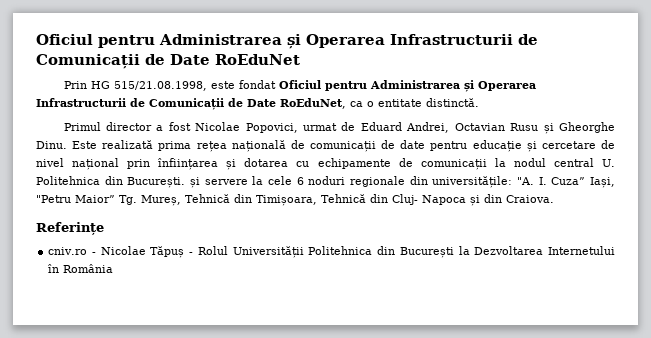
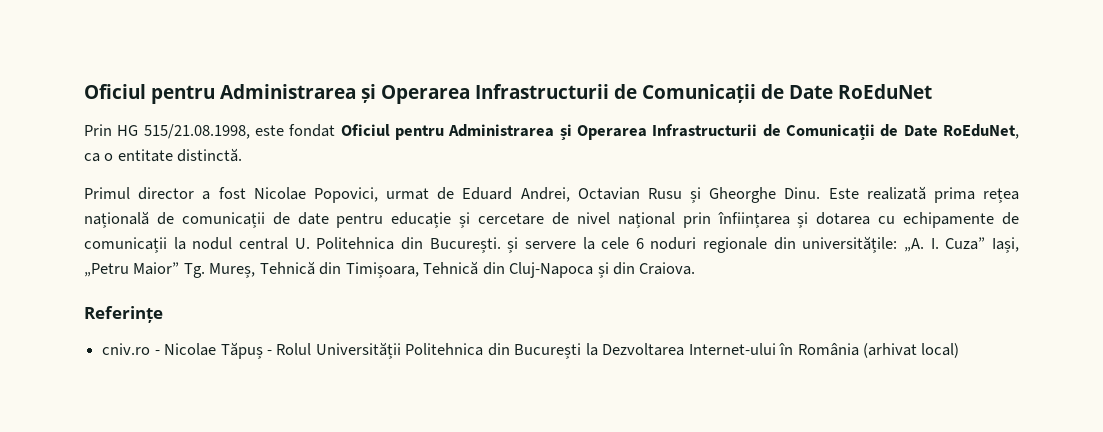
[517,177,534,185] "A. -> [904,238,925,252] „A.
[36,195,71,203] "Petru -> [84,263,129,277] „Petru
[392,194,466,205] Cluj- Napoca -> [509,262,594,278] Cluj-Napoca
[547,246,615,255] Internetului -> [688,343,776,355] Internet-ului
(114, 268) none -> [862,343,960,358] (arhivat local)

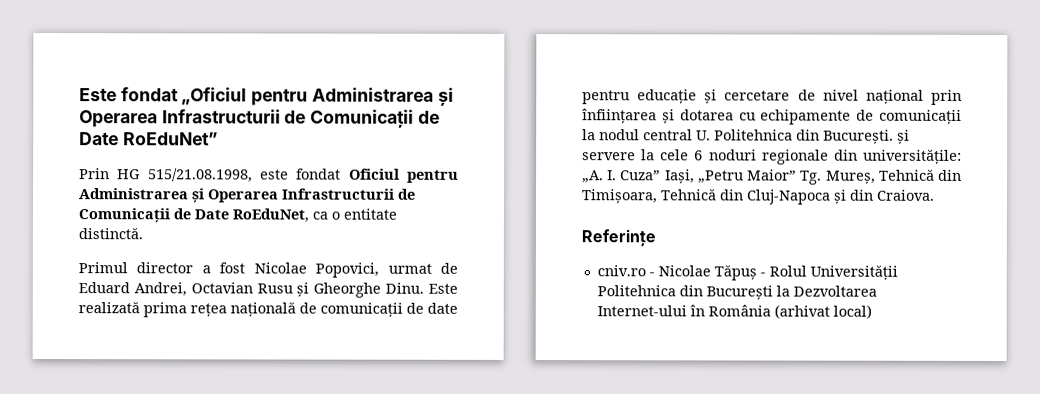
[84,84,932,104] Oficiul pentru Administrarea și Operarea Infrastructurii de Comunicații de Date RoEduNet -> [79,87,454,106] [79,109,440,128] [79,132,218,146] Este fondat „Oficiul pentru Administrarea și Operarea Infrastructurii de Comunicații de Date RoEduNet”

